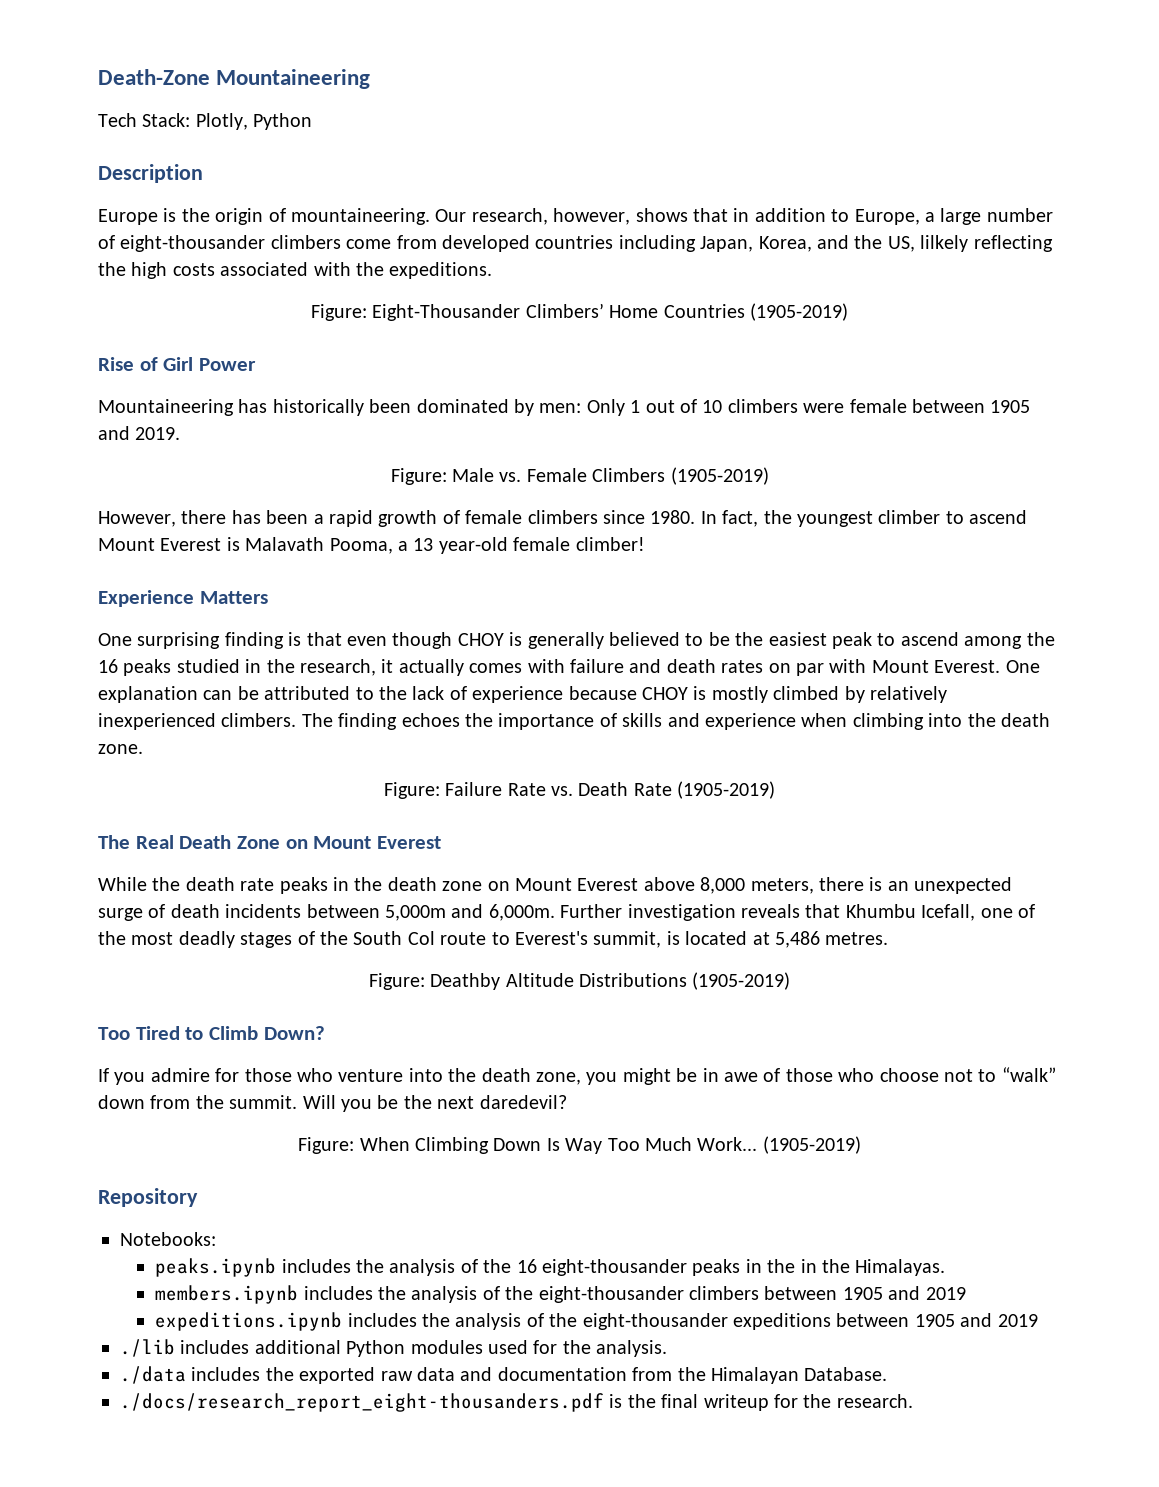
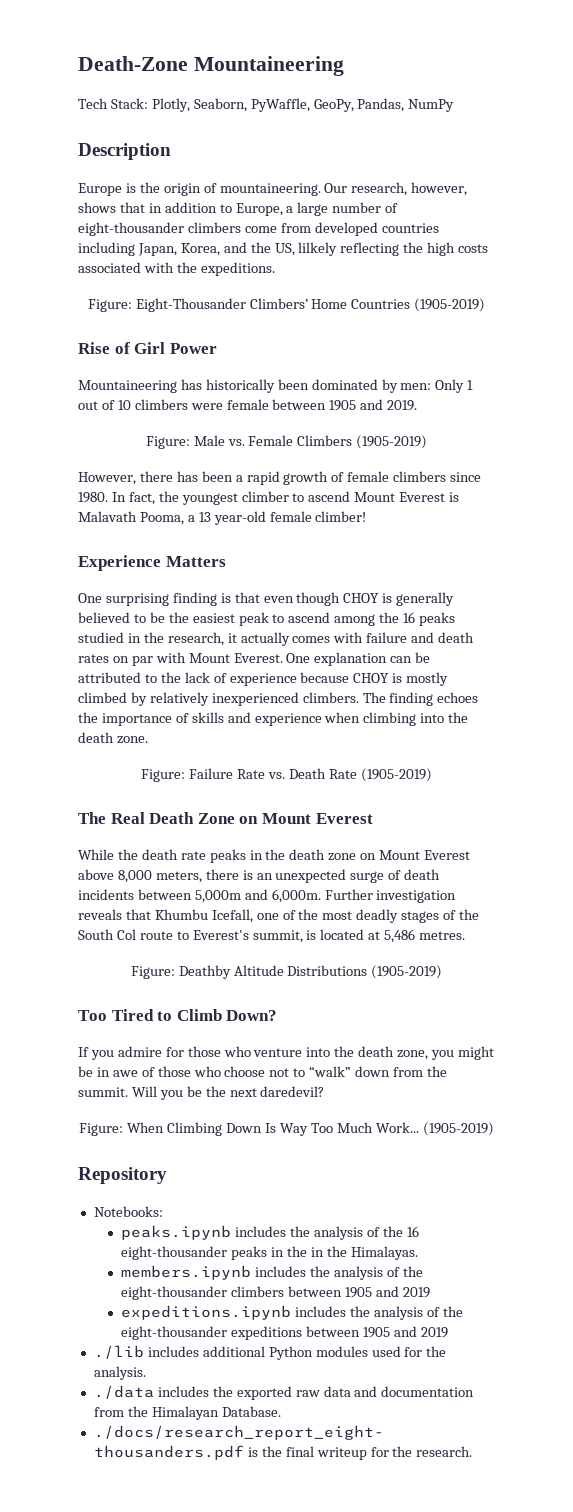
[253,113,313,130] Python -> [193,98,455,112] Seaborn, PyWaffle, GeoPy, Pandas, NumPy

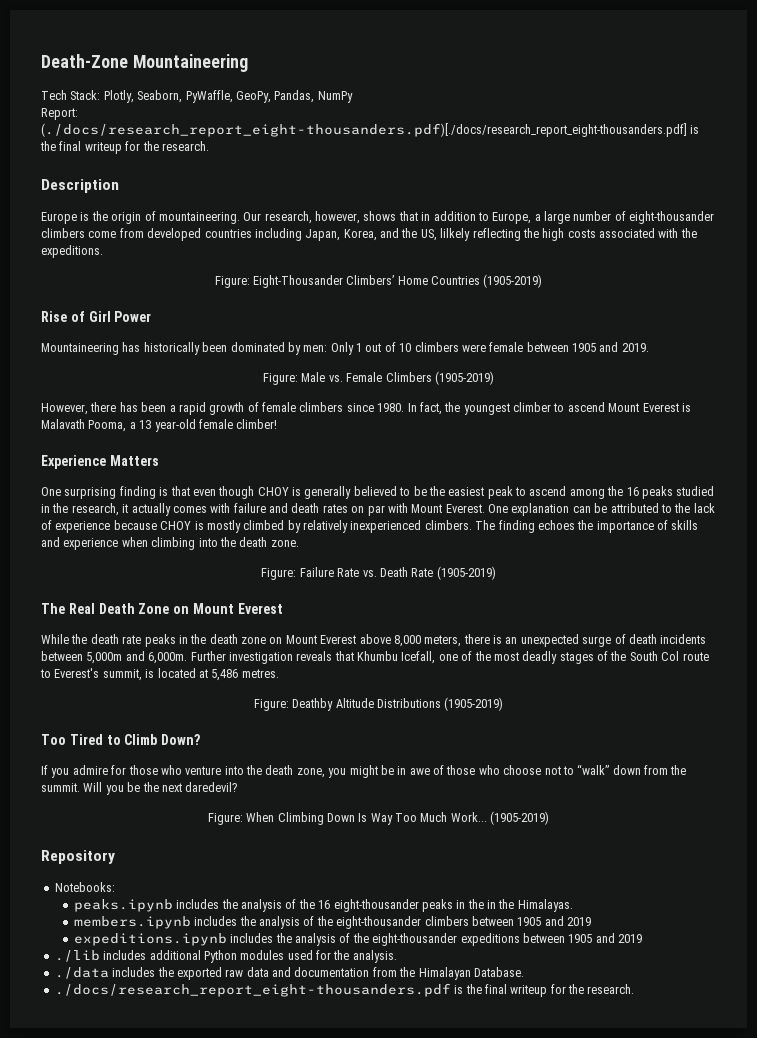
(455, 105) none -> [41,108,78,120] [41,123,700,137] [40,141,209,154] // Report: (./docs/research_report_eight-thousanders.pdf)[./docs/research_report_eight-thousanders.pdf] is the final writeup for the research.

